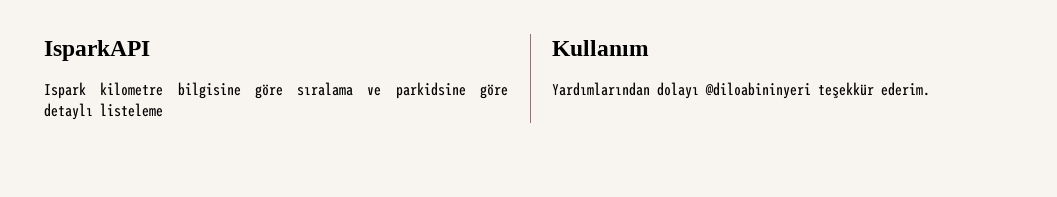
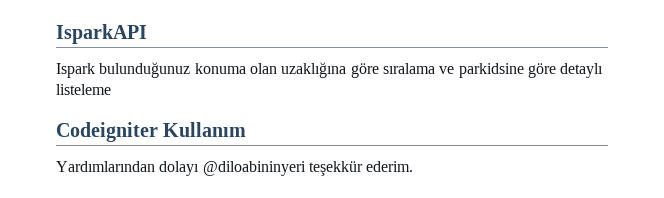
[100,82,241,99] kilometre bilgisine -> [99,62,347,78] bulunduğunuz konuma olan uzaklığına
(163, 110) none -> [56,122,158,142] Codeigniter

